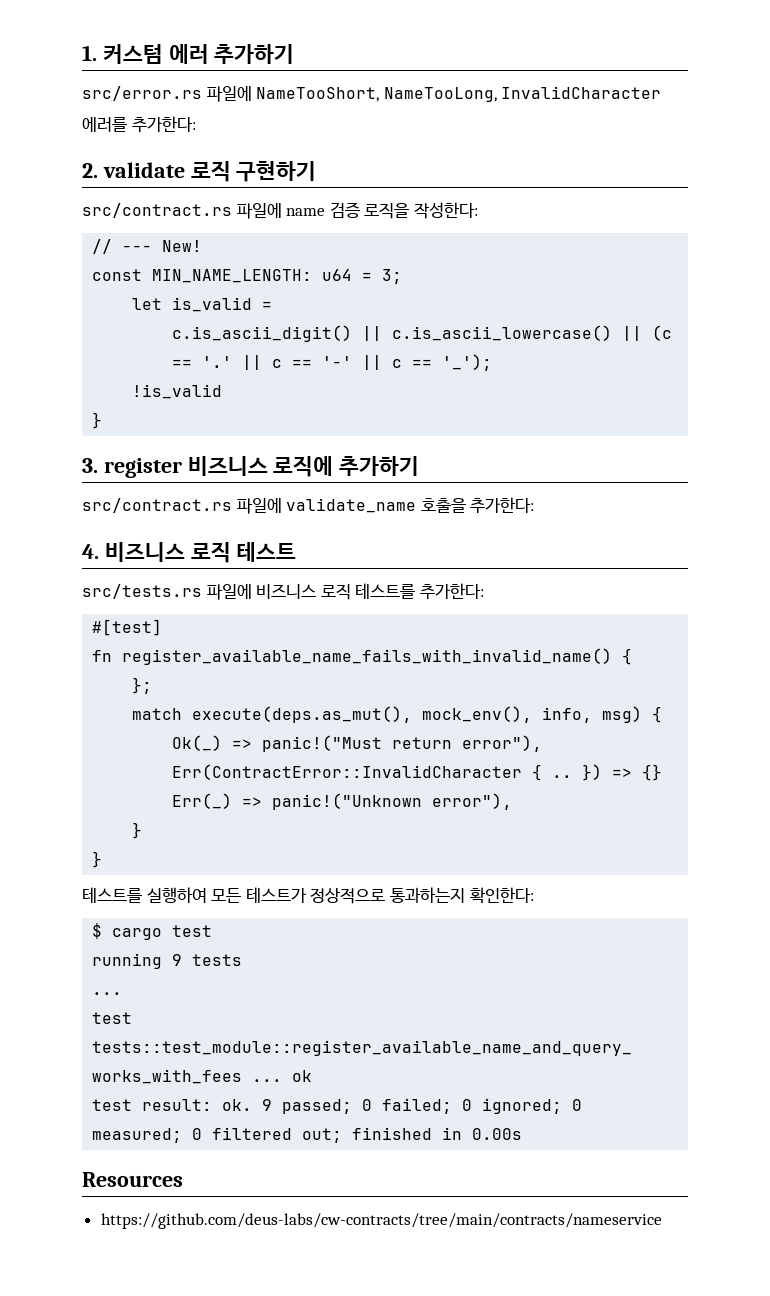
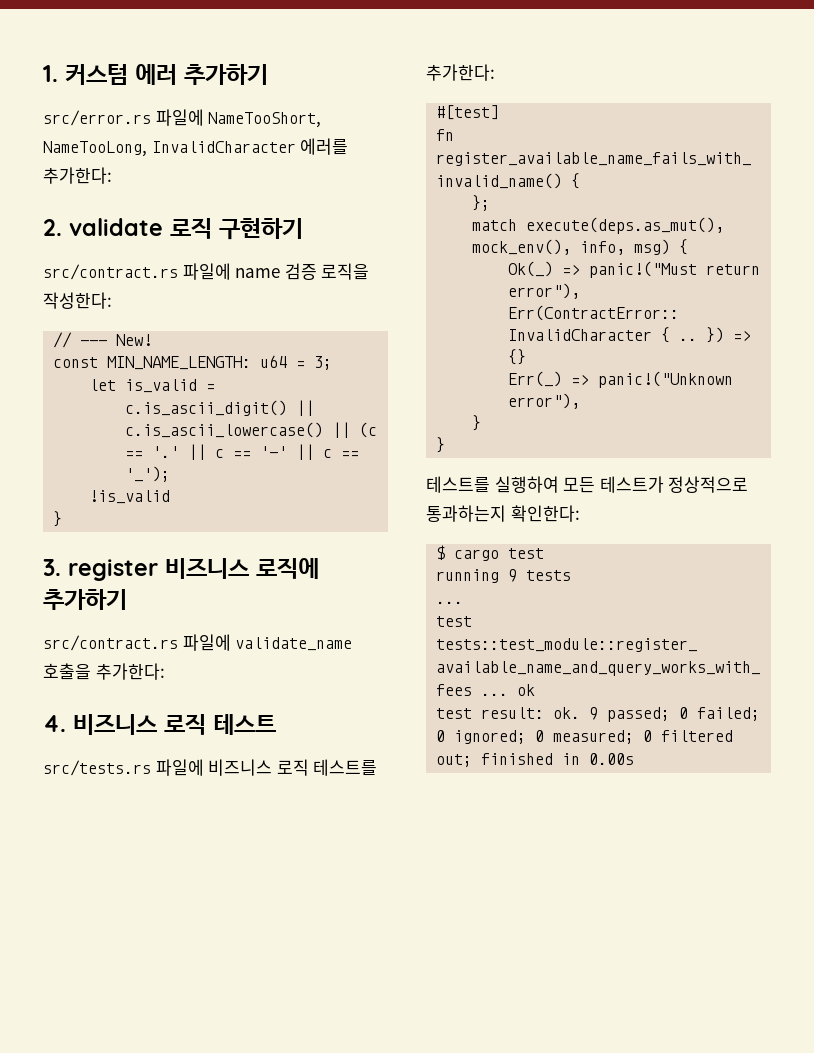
[82,1172,183,1187] [100,1213,662,1229] // Resources // https://github.com/deus-labs/cw-contracts/tree/main/contracts/nameservice -> (635, 759) none

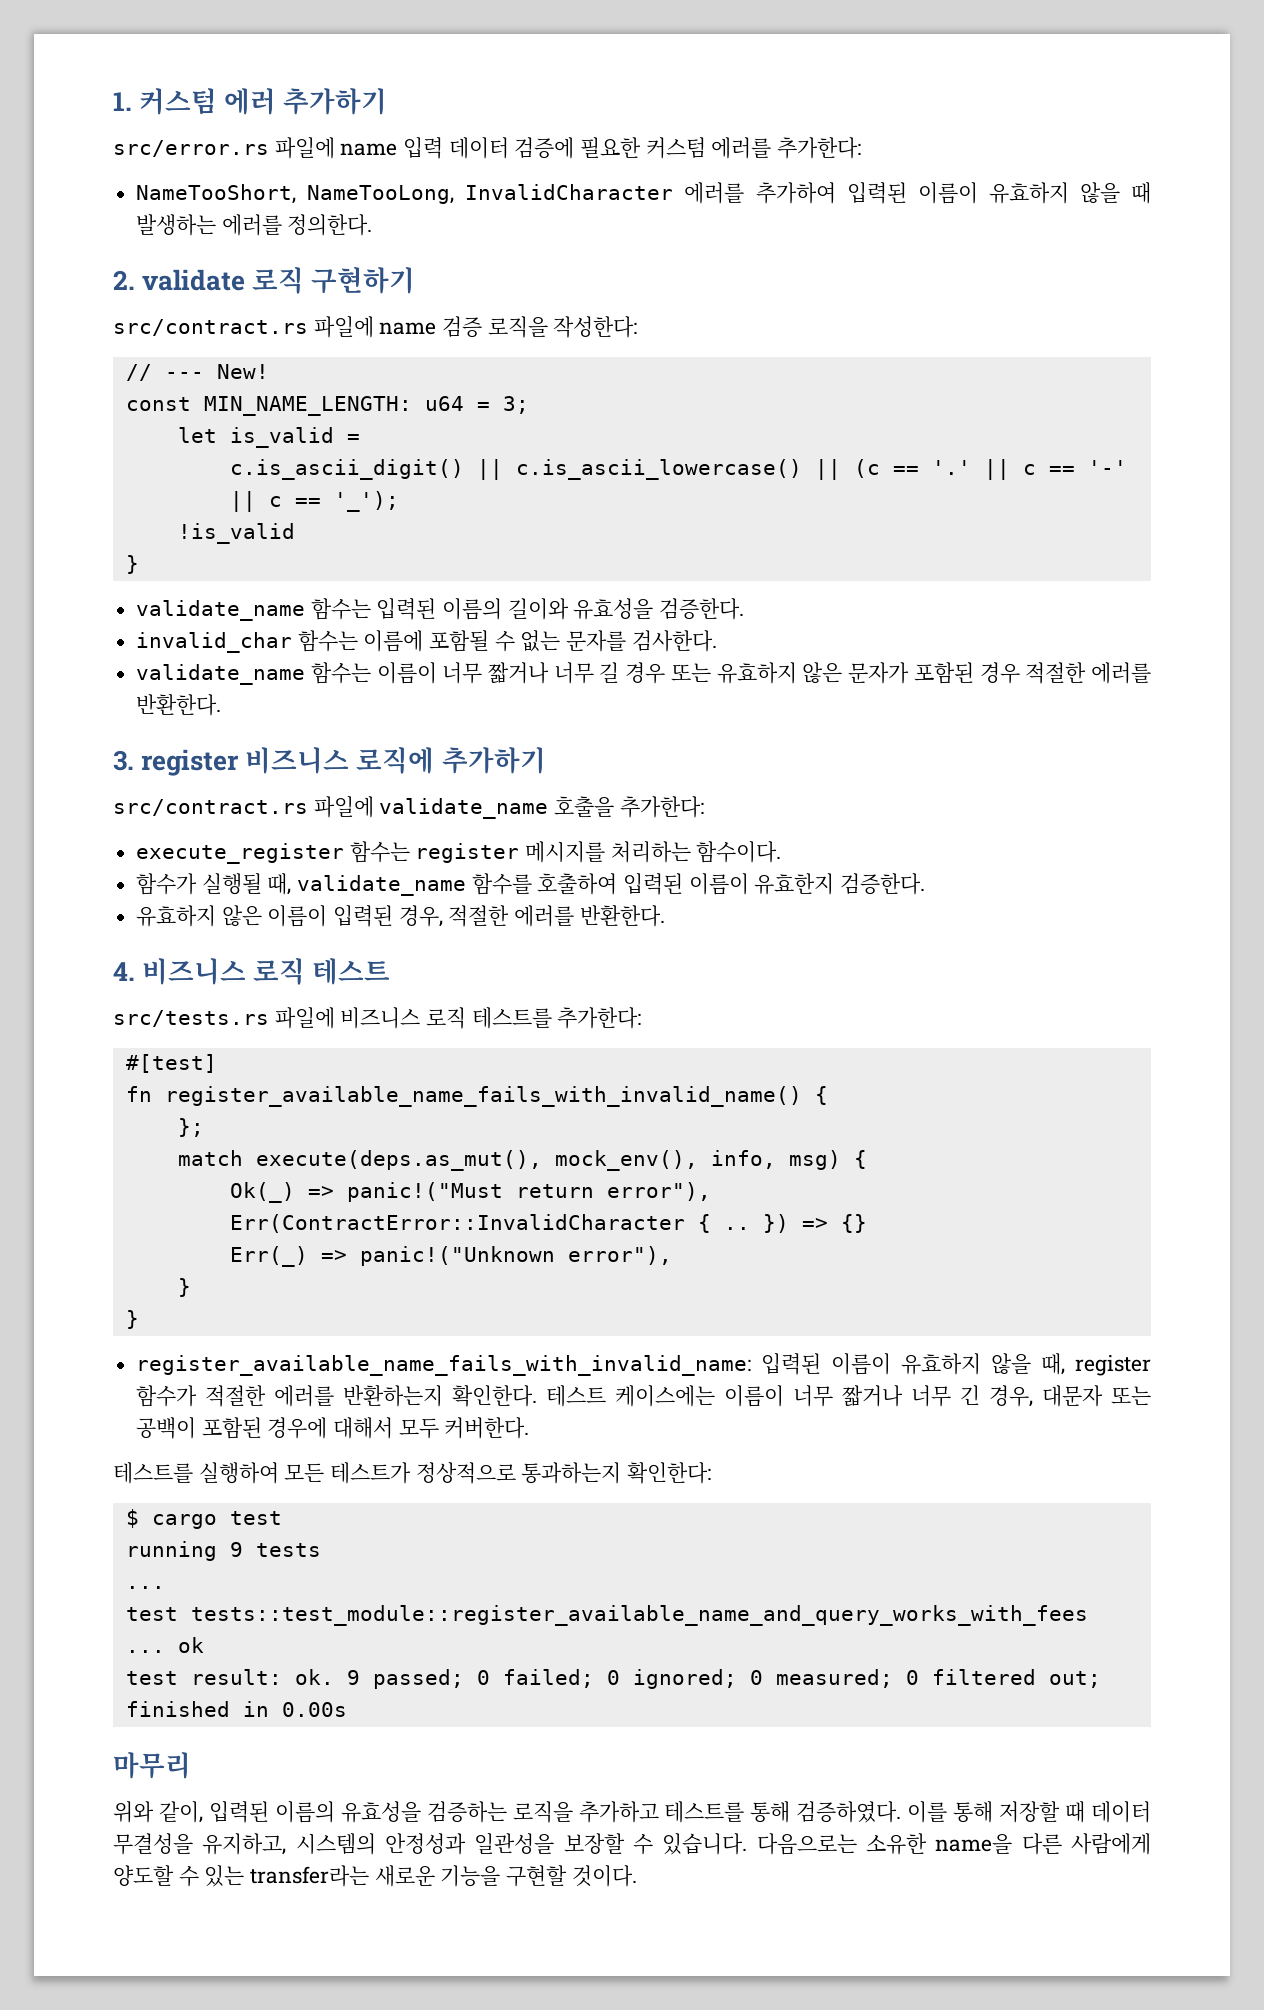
[208,112,322,128] [43,138,349,157] [43,167,112,184] NameTooShort, NameTooLong, InvalidCharacter 에러를 추가한다: -> [340,137,862,159] [136,182,1151,204] [136,214,373,236] name 입력 데이터 검증에 필요한 커스텀 에러를 추가한다: // NameTooShort, NameTooLong, InvalidCharacter 에러를 추가하여 입력된 이름이 유효하지 않을 때 발생하는 에러를 정의한다.
(63, 519) none -> [136,598,745,621] [136,630,717,653] [136,662,1152,685] [136,694,222,716] // validate_name 함수는 입력된 이름의 길이와 유효성을 검증한다. // invalid_char 함수는 이름에 포함될 수 없는 문자를 검사한다. // validate_name 함수는 이름이 너무 짧거나 너무 길 경우 또는 유효하지 않은 문자가 포함된 경우 적절한 에러를 반환한다.
(165, 671) none -> [136,841,782,864] [136,873,926,896] [136,905,665,927] // execute_register 함수는 register 메시지를 처리하는 함수이다. // 함수가 실행될 때, validate_name 함수를 호출하여 입력된 이름이 유효한지 검증한다. // 유효하지 않은 이름이 입력된 경우, 적절한 에러를 반환한다.
(446, 445) none -> [136,1353,1151,1376] [136,1385,1151,1407] [136,1417,530,1439] // register_available_name_fails_with_invalid_name: 입력된 이름이 유효하지 않을 때, register 함수가 적절한 에러를 반환하는지 확인한다. 테스트 케이스에는 이름이 너무 짧거나 너무 긴 경우, 대문자 또는 공백이 포함된 경우에 대해서 모두 커버한다.
(635, 759) none -> [113,1752,191,1779] [113,1801,1151,1823] [113,1833,1152,1855] [113,1865,637,1887] // 마무리 // 위와 같이, 입력된 이름의 유효성을 검증하는 로직을 추가하고 테스트를 통해 검증하였다. 이를 통해 저장할 때 데이터 무결성을 유지하고, 시스템의 안정성과 일관성을 보장할 수 있습니다. 다음으로는 소유한 name을 다른 사람에게 양도할 수 있는 transfer라는 새로운 기능을 구현할 것이다.

